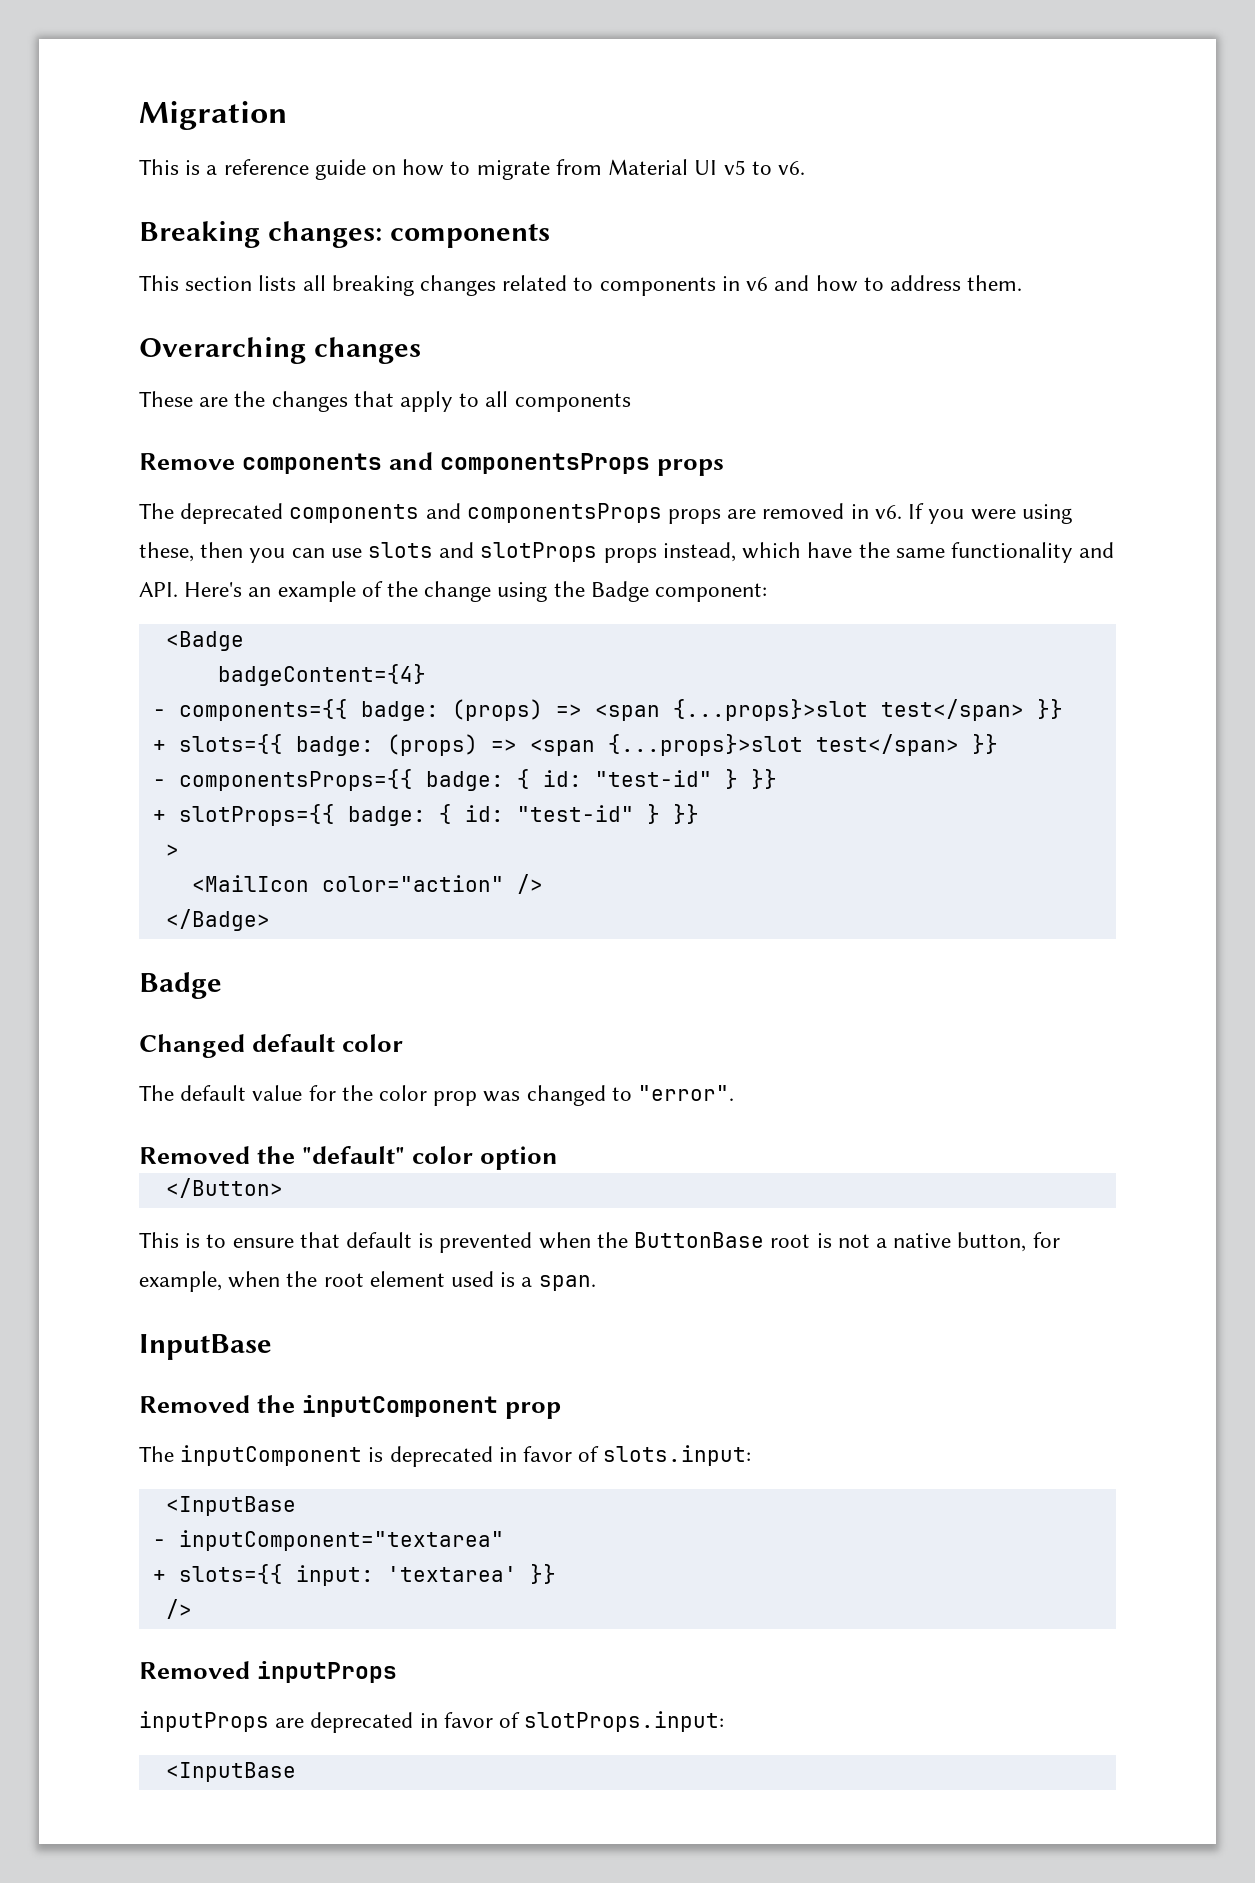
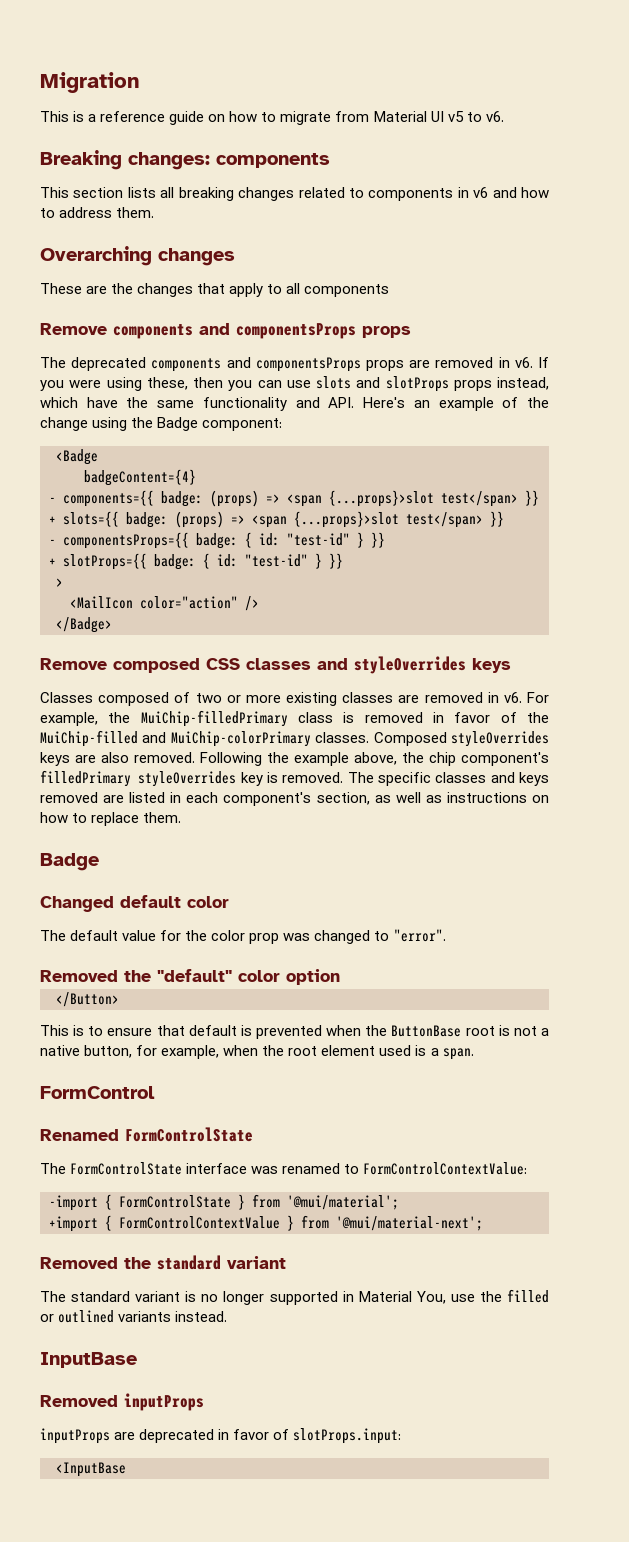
(270, 920) none -> [40,656,511,674] [40,692,550,706] [40,710,549,727] [40,730,549,747] [40,752,549,766] [40,770,549,787] [40,792,549,806] [40,812,182,826] // Remove composed CSS classes and styleOverrides keys // Classes composed of two or more existing classes are removed in v6. For example, the MuiChip-filledPrimary class is removed in favor of the MuiChip-filled and MuiChip-colorPrimary classes. Composed styleOverrides keys are also removed. Following the example above, the chip component's filledPrimary styleOverrides key is removed. The specific classes and keys removed are listed in each component's section, as well as instructions on how to replace them.
[139,1334,272,1360] [139,1395,562,1419] [139,1445,752,1467] [165,1496,296,1516] [152,1530,504,1551] [152,1564,556,1586] [165,1599,192,1619] InputBase // Removed the inputComponent prop // The inputComponent is deprecated in favor of slots.input: // <InputBase // - inputComponent="textarea" // + slots={{ input: 'textarea' }} // /> -> [40,1086,155,1099] [40,1127,253,1142] [40,1162,528,1175] [49,1194,399,1211] [49,1215,483,1232] [40,1255,286,1270] [40,1289,549,1305] [40,1310,228,1323] [40,1352,137,1368] FormControl // Renamed FormControlState // The FormControlState interface was renamed to FormControlContextValue: // -import { FormControlState } from '@mui/material'; // +import { FormControlContextValue } from '@mui/material-next'; // Removed the standard variant // The standard variant is no longer supported in Material You, use the filled or outlined variants instead. // InputBase

